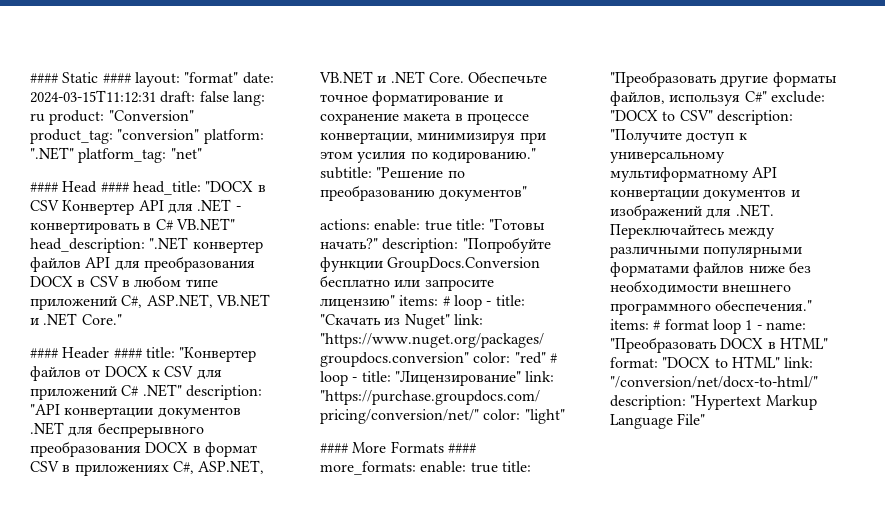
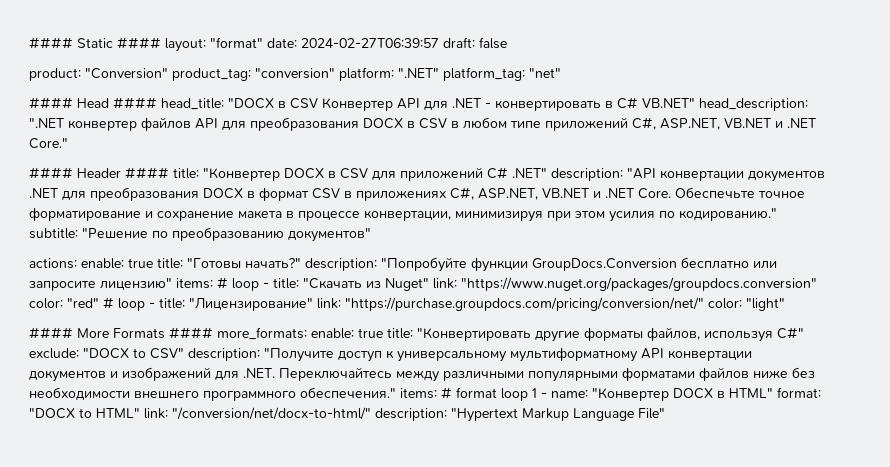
[30,90,156,103] 2024-03-15T11:12:31 -> [301,38,439,48] 2024-02-27T06:39:57
[232,91,265,106] [30,113,45,122] lang: ru -> (507, 43) //
[30,366,160,381] файлов от DOCX к -> [284,168,336,179] DOCX в
[97,422,204,438] беспрерывного -> (86, 195) none
[610,71,717,87] "Преобразовать -> [417,328,531,341] "Конвертировать
[610,337,717,353] "Преобразовать -> [592,388,669,401] "Конвертер

